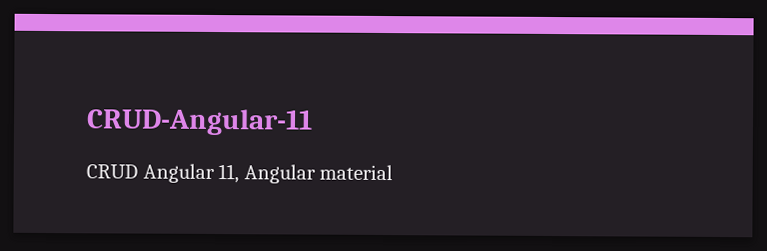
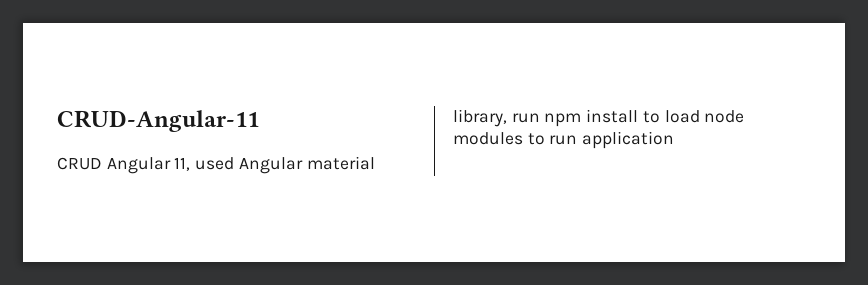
(240, 174) none -> [195,157,235,170] used
(394, 172) none -> [453,109,745,127] [453,131,675,149] library, run npm install to load node modules to run application

